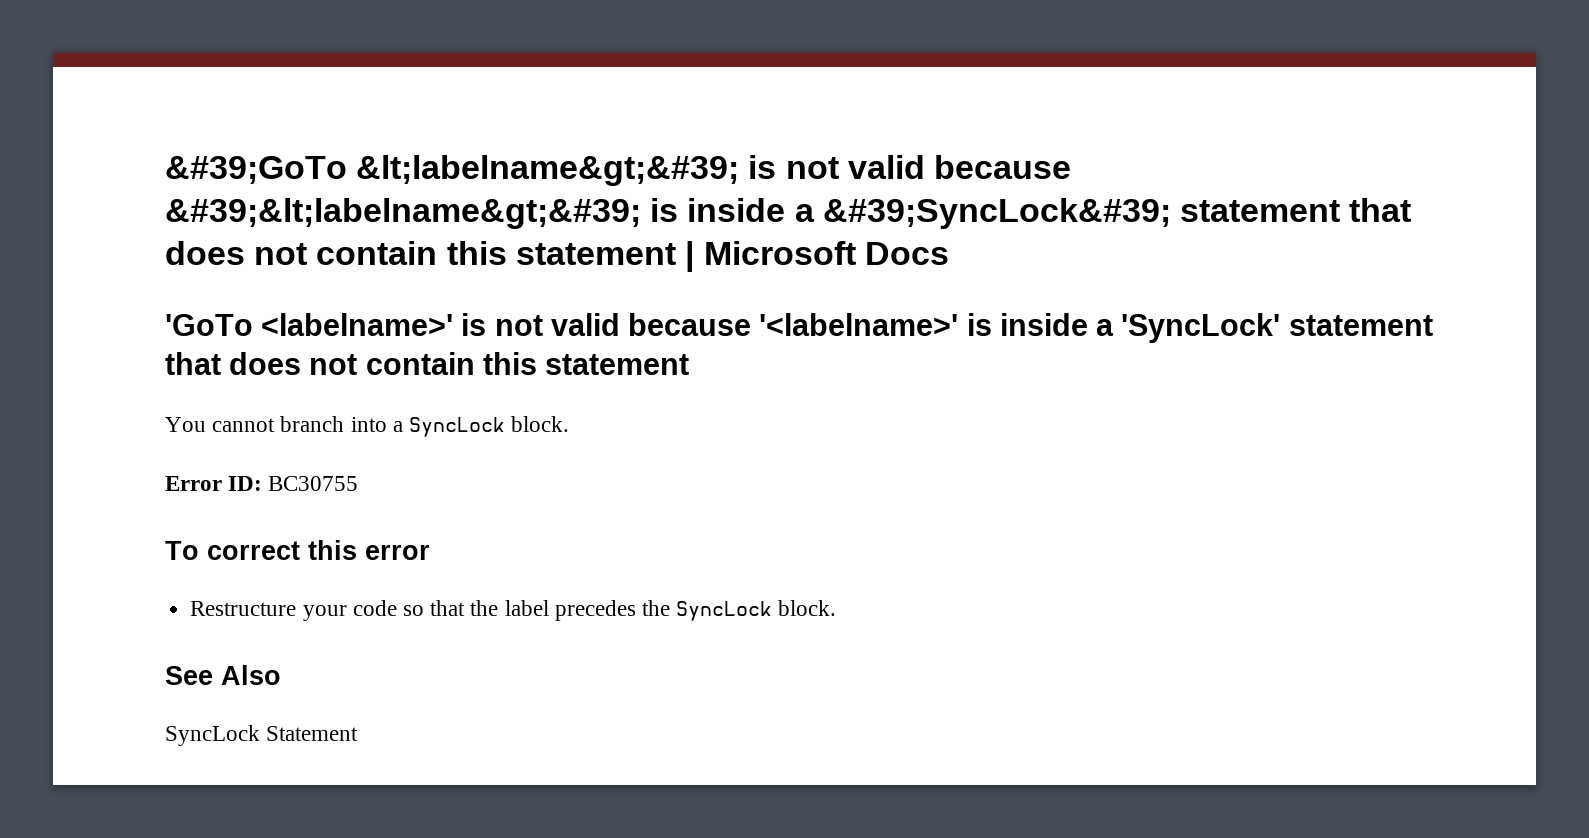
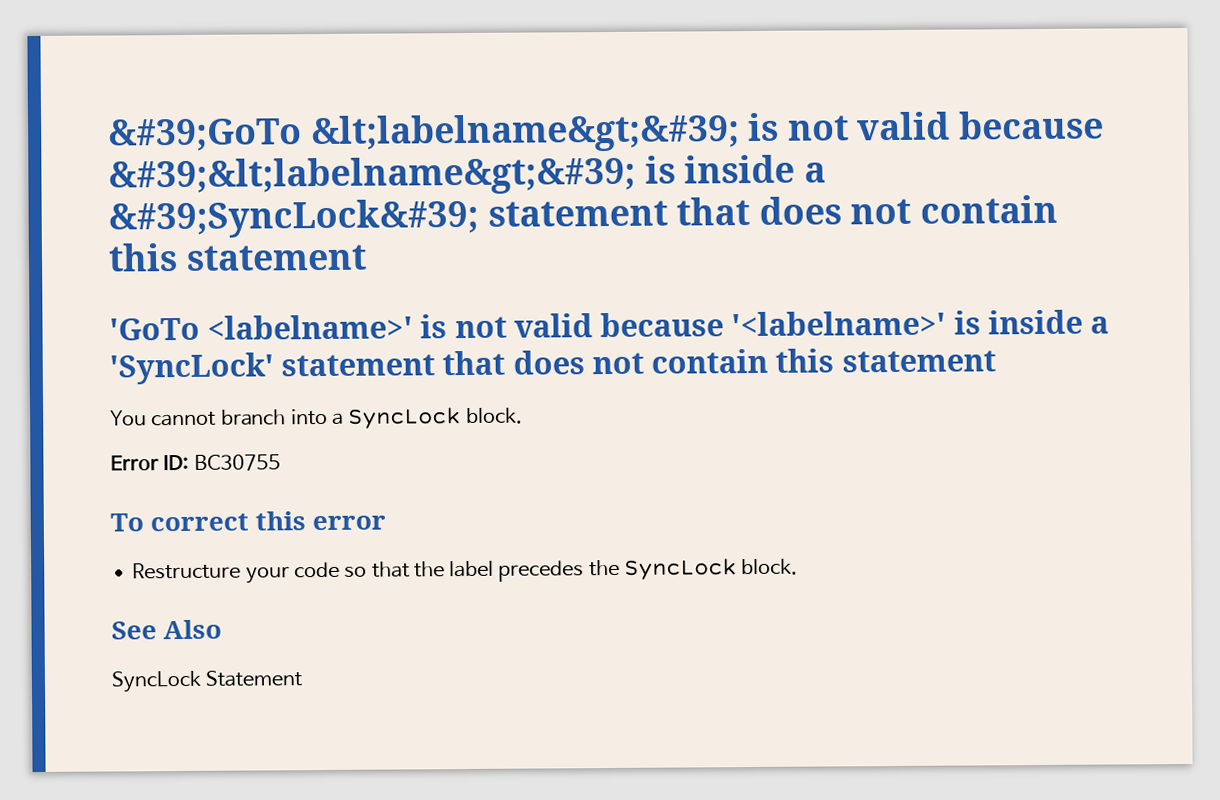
[684,241,950,272] | Microsoft Docs -> (367, 257) none

